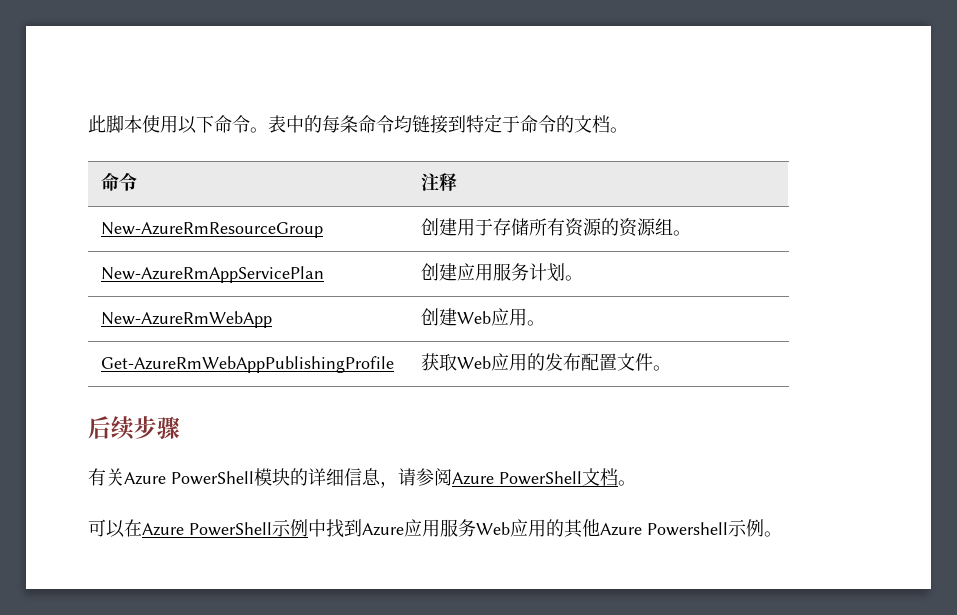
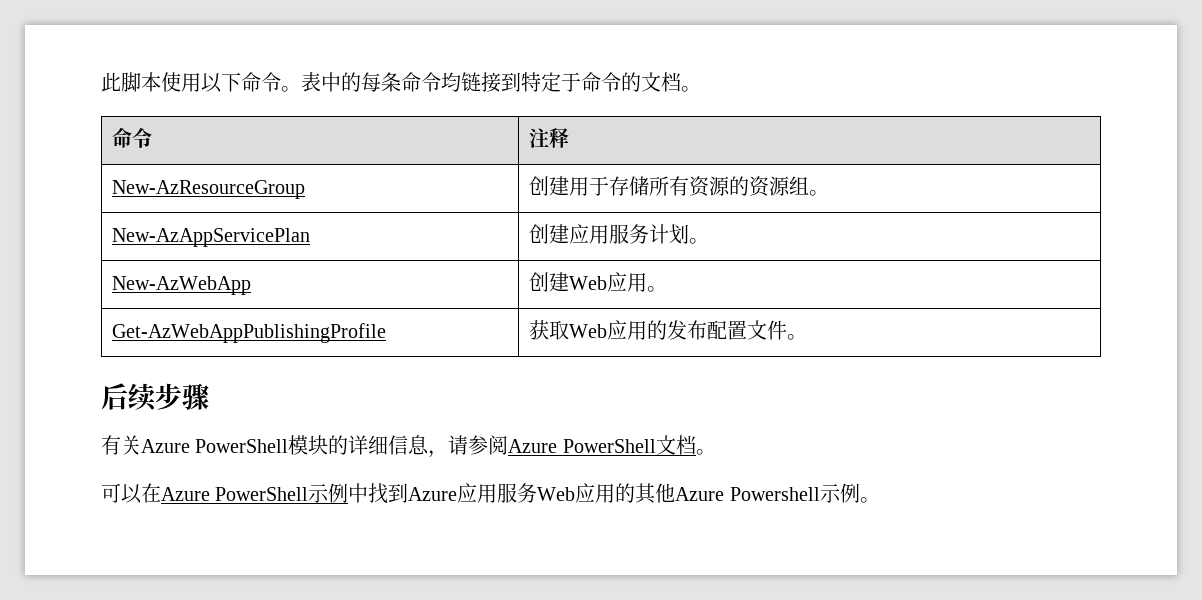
[101,222,324,238] New-AzureRmResourceGroup -> [111,180,305,199] New-AzResourceGroup
[101,266,325,283] New-AzureRmAppServicePlan -> [111,228,310,247] New-AzAppServicePlan
[101,311,273,328] New-AzureRmWebApp -> [111,276,251,295] New-AzWebApp
[101,356,395,373] Get-AzureRmWebAppPublishingProfile -> [111,323,386,343] Get-AzWebAppPublishingProfile

